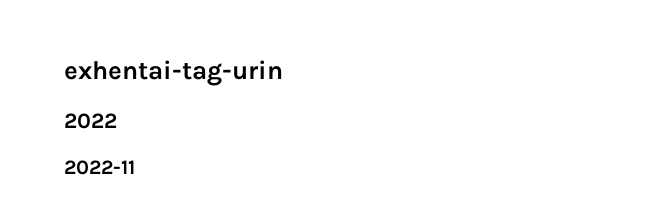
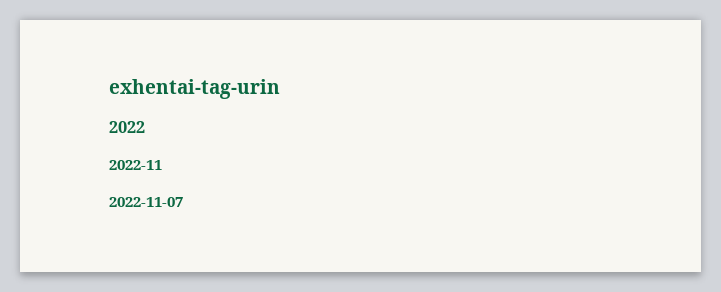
(135, 167) none -> [109,197,183,207] // 2022-11-07

